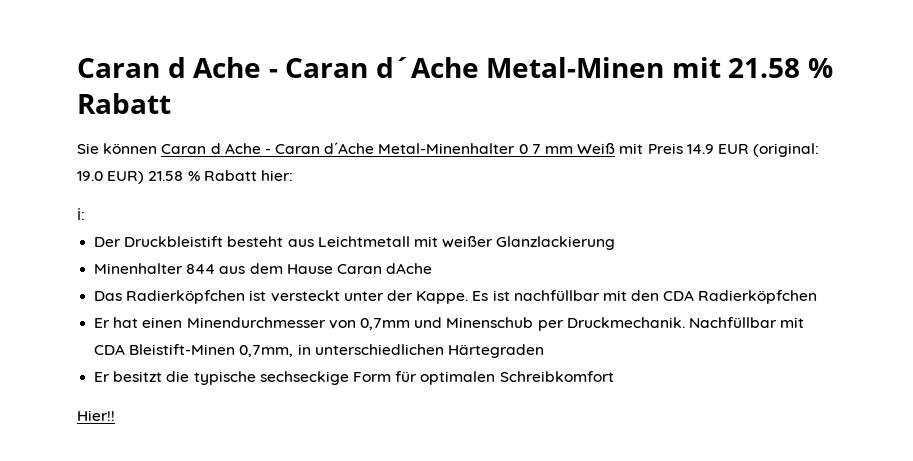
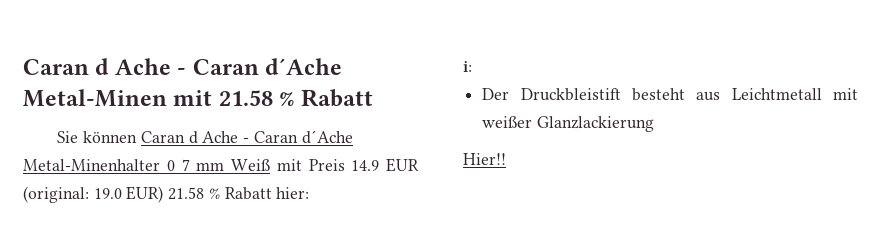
[94,263,433,274] [94,290,818,304] [94,317,805,331] [94,344,544,358] [94,371,614,385] // Minenhalter 844 aus dem Hause Caran dAche // Das Radierköpfchen ist versteckt unter der Kappe. Es ist nachfüllbar mit den CDA Radierköpfchen // Er hat einen Minendurchmesser von 0,7mm und Minenschub per Druckmechanik. Nachfüllbar mit CDA Bleistift-Minen 0,7mm, in unterschiedlichen Härtegraden // Er besitzt die typische sechseckige Form für optimalen Schreibkomfort -> (654, 124) none

